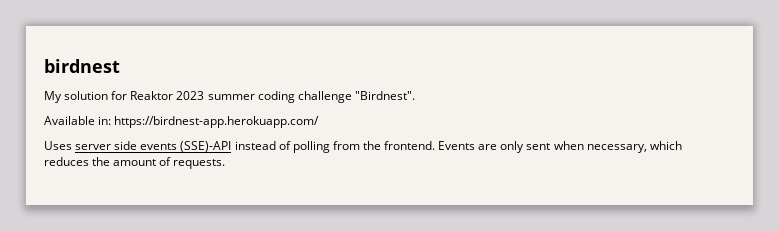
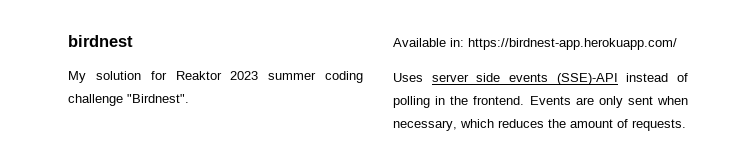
[332,141,360,150] from -> [435,96,446,105] in

